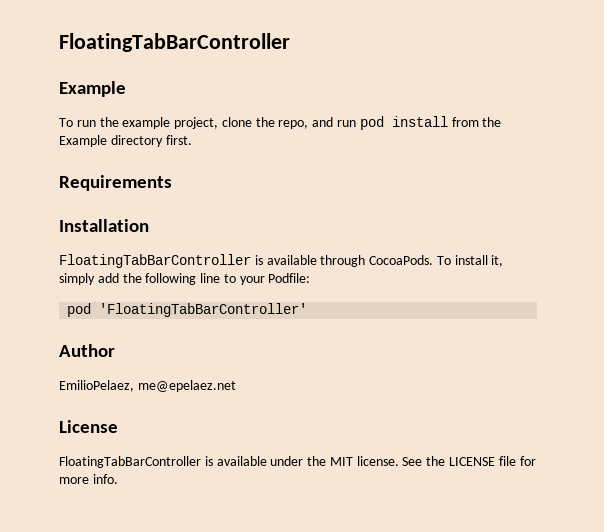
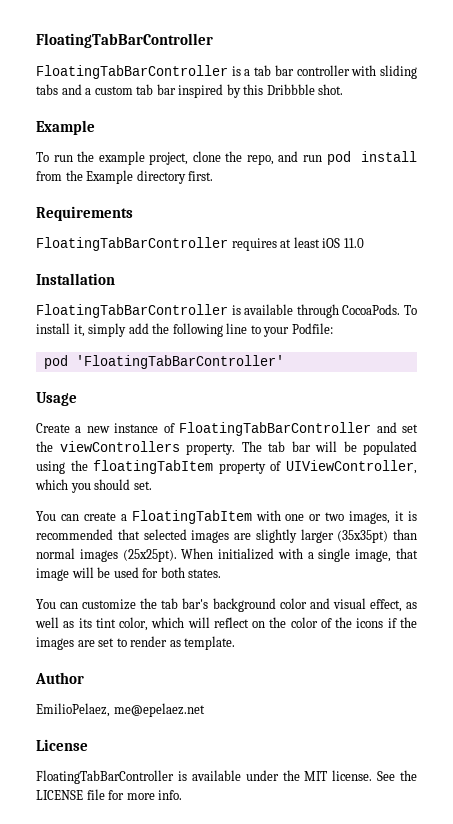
[59,33,290,52] FloatingTabBarController -> [36,33,213,48] [36,65,418,79] [36,84,344,98] FloatingTabBarController // FloatingTabBarController is a tab bar controller with sliding tabs and a custom tab bar inspired by this Dribbble shot.
(172, 183) none -> [36,237,364,251] // FloatingTabBarController requires at least iOS 11.0
(308, 310) none -> [36,392,77,406] [36,422,418,436] [36,441,417,455] [36,460,417,474] [35,479,152,493] [36,510,418,524] [36,529,417,543] [36,548,418,562] [36,567,222,581] [36,598,417,612] [35,617,417,631] [36,636,236,650] // Usage // Create a new instance of FloatingTabBarController and set the viewControllers property. The tab bar will be populated using the floatingTabItem property of UIViewController, which you should set. // You can create a FloatingTabItem with one or two images, it is recommended that selected images are slightly larger (35x35pt) than normal images (25x25pt). When initialized with a single image, that image will be used for both states. // You can customize the tab bar's background color and visual effect, as well as its tint color, which will reflect on the color of the icons if the images are set to render as template.

